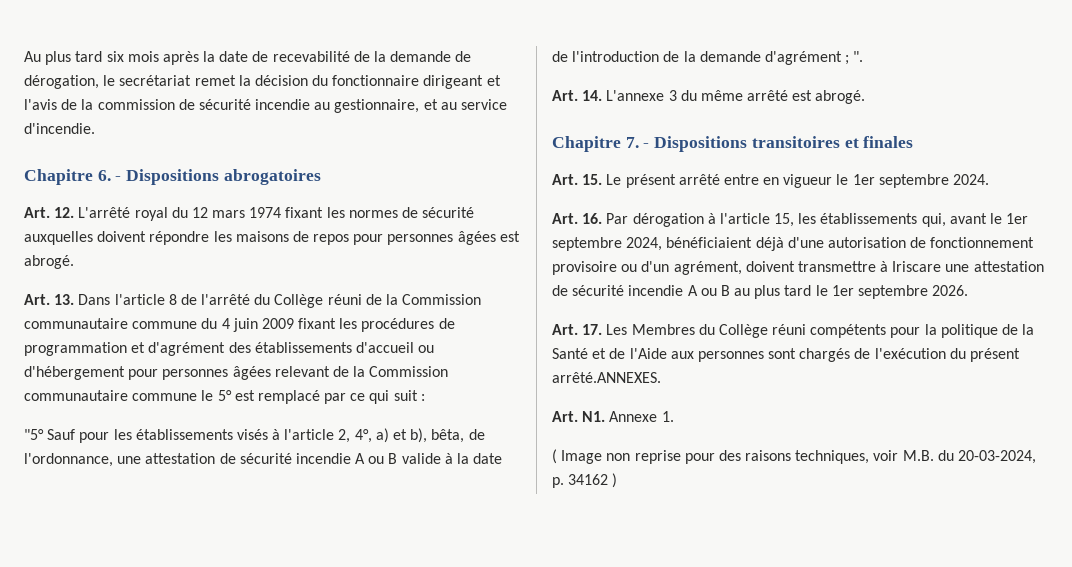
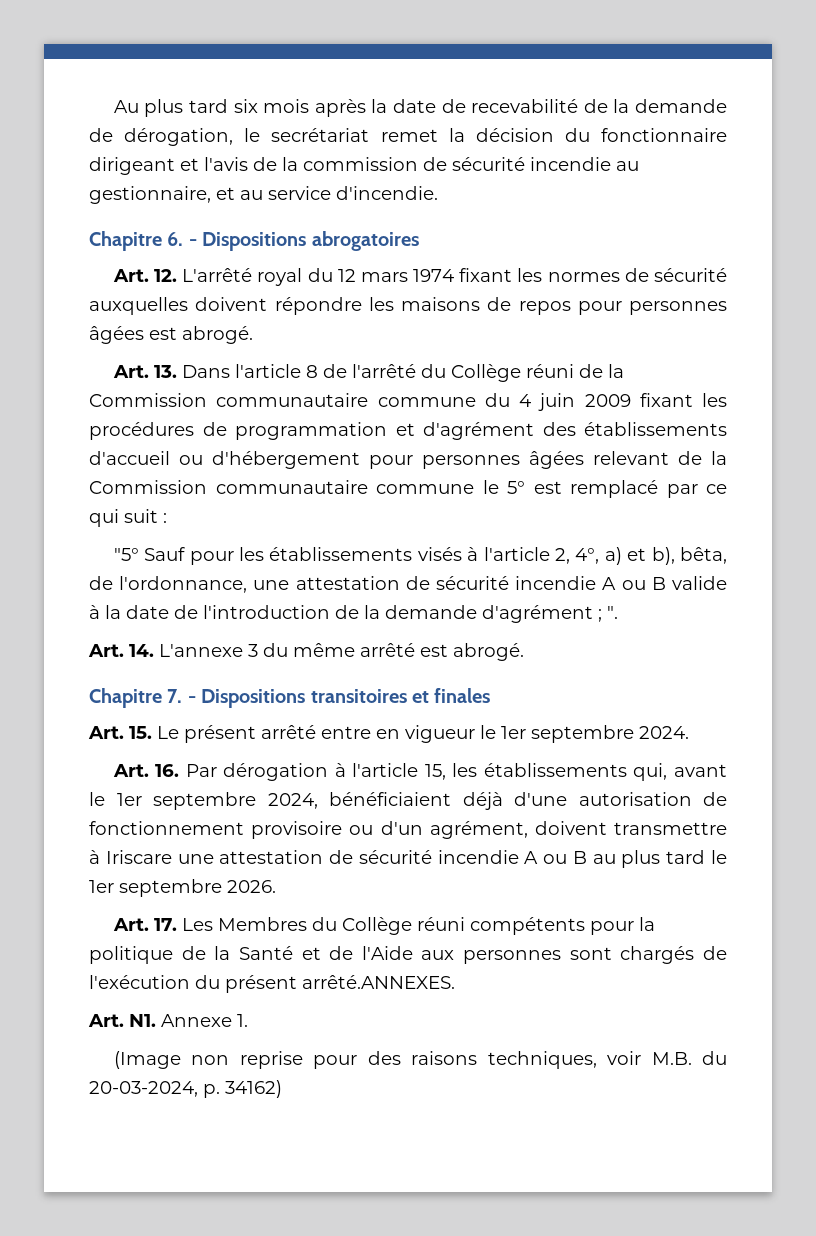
[552,449,603,464] ( Image -> [113,1051,181,1069] (Image
[568,473,618,488] 34162 ) -> [225,1080,282,1098] 34162)

